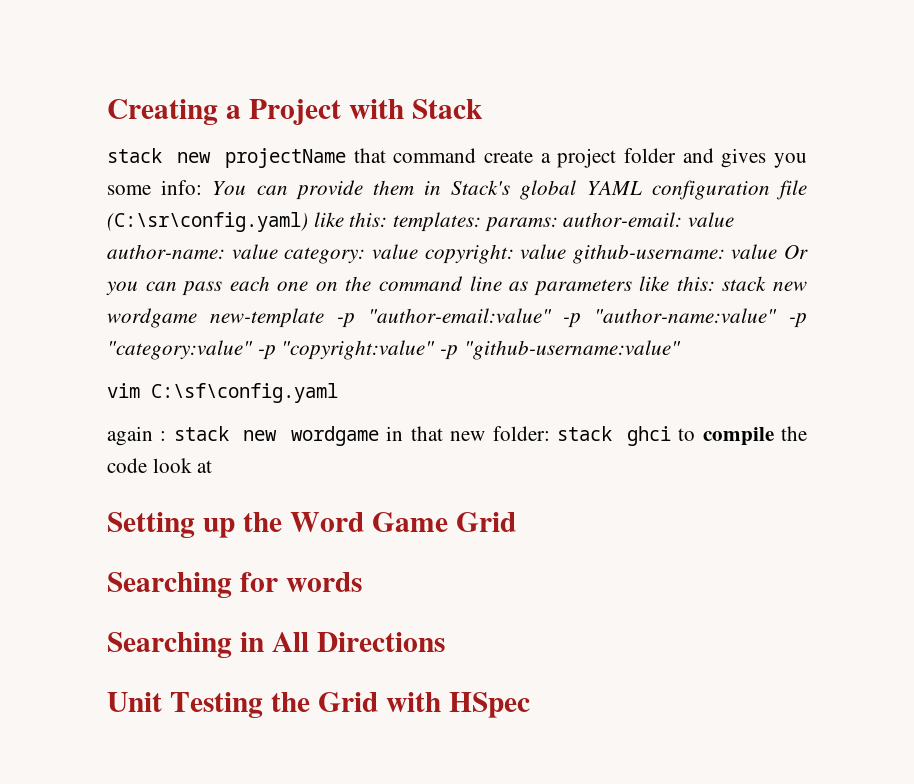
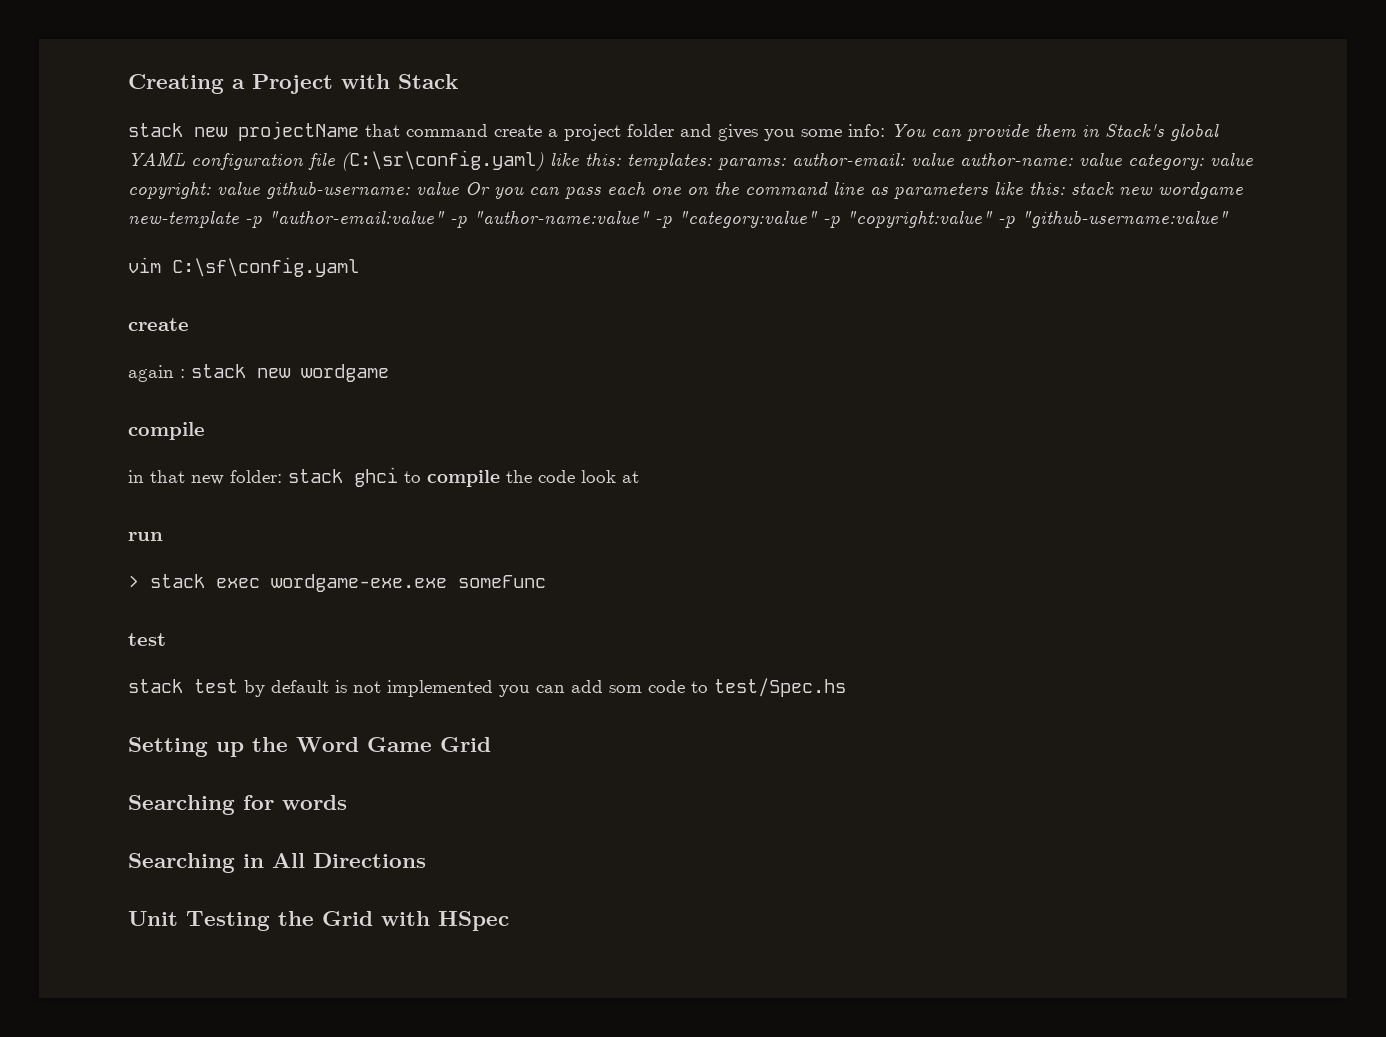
(338, 393) none -> [128,318,189,331] // create
(379, 436) none -> [128,422,205,440] // compile //
(213, 466) none -> [128,532,163,541] [128,574,546,592] [128,633,166,646] [128,678,846,697] // run // > stack exec wordgame-exe.exe someFunc // test // stack test by default is not implemented you can add som code to test/Spec.hs

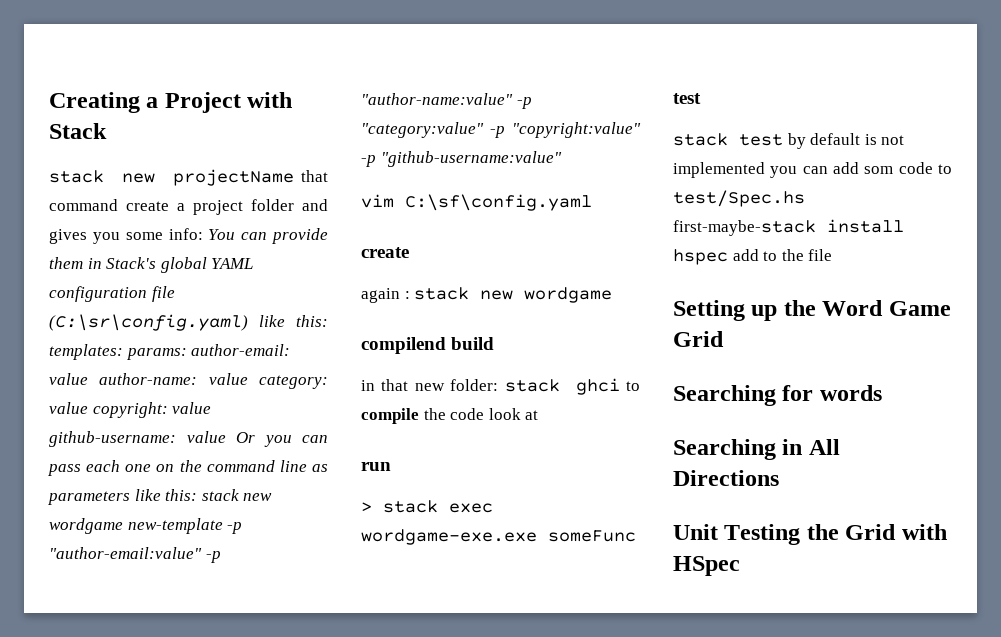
[128,422,205,440] compile -> [361,337,495,354] compilend build
(846, 687) none -> [673,219,904,236] [673,249,833,265] first-maybe-stack install hspec add to the file

